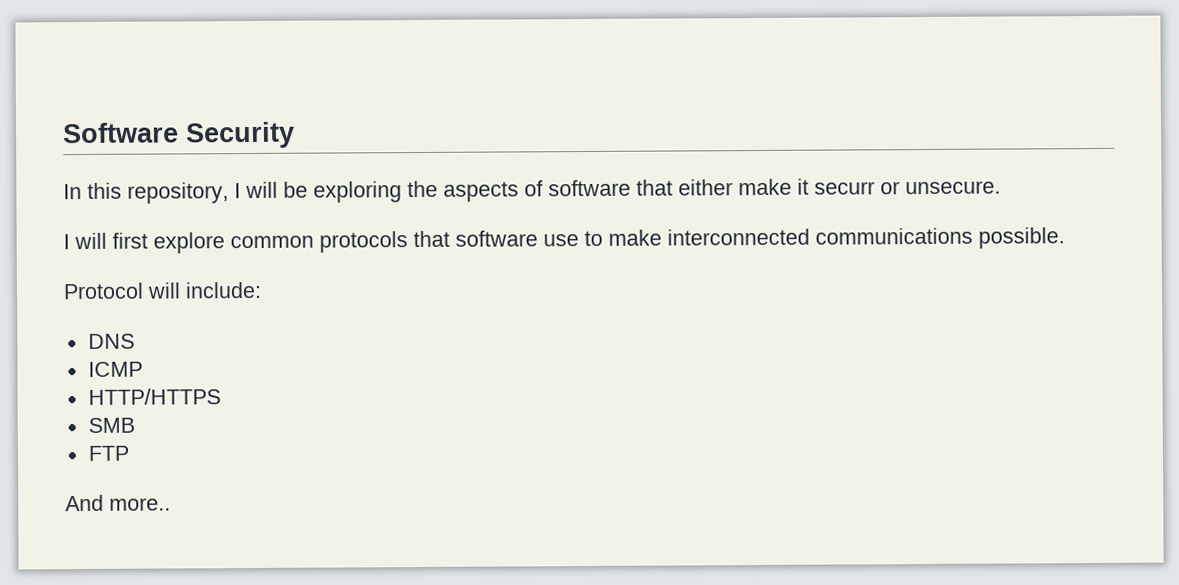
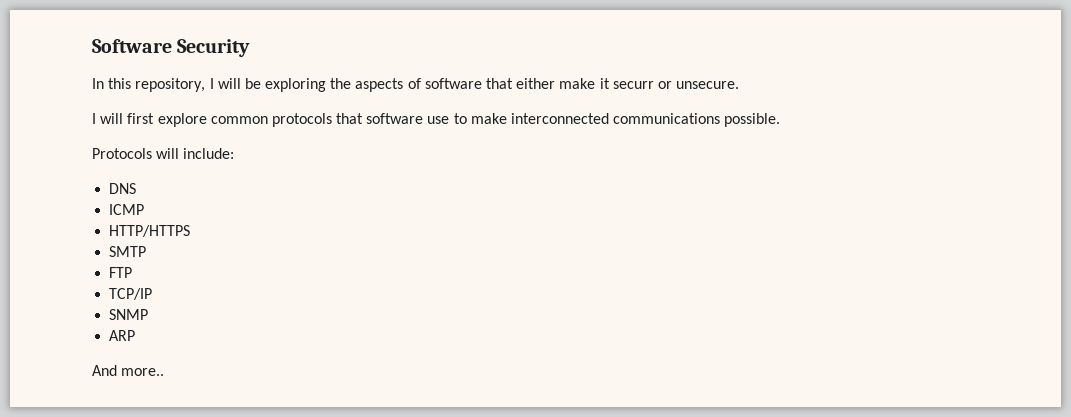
[63,282,144,300] Protocol -> [92,148,152,159] Protocols
[87,417,135,433] SMB -> [109,246,147,257] SMTP
(129, 453) none -> [109,288,153,300] [109,309,149,320] [109,330,136,341] // TCP/IP // SNMP // ARP

